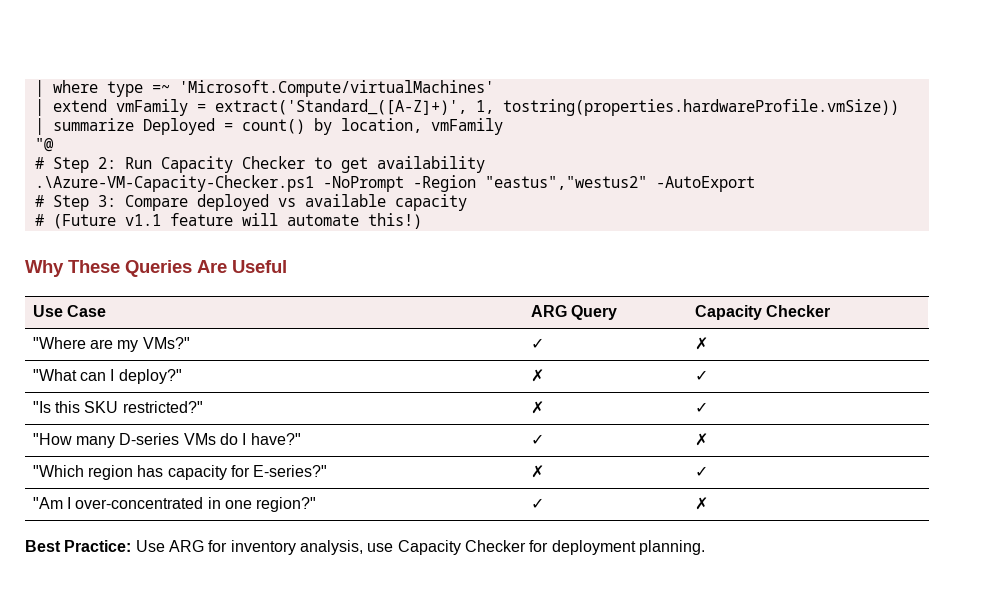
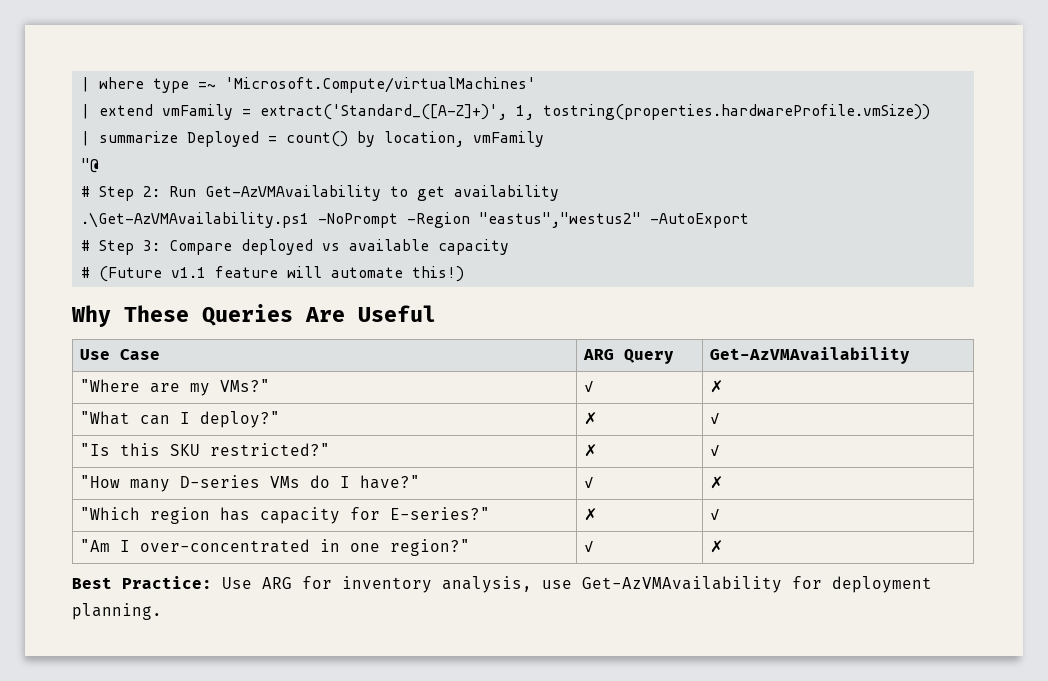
[160,156,305,173] Capacity Checker -> [205,185,382,201] Get-AzVMAvailability
[34,175,314,192] .\Azure-VM-Capacity-Checker.ps1 -> [81,212,310,228] .\Get-AzVMAvailability.ps1
[694,305,831,320] Capacity Checker -> [709,347,910,364] Get-AzVMAvailability
[397,540,526,555] Capacity Checker -> [582,576,782,593] Get-AzVMAvailability

